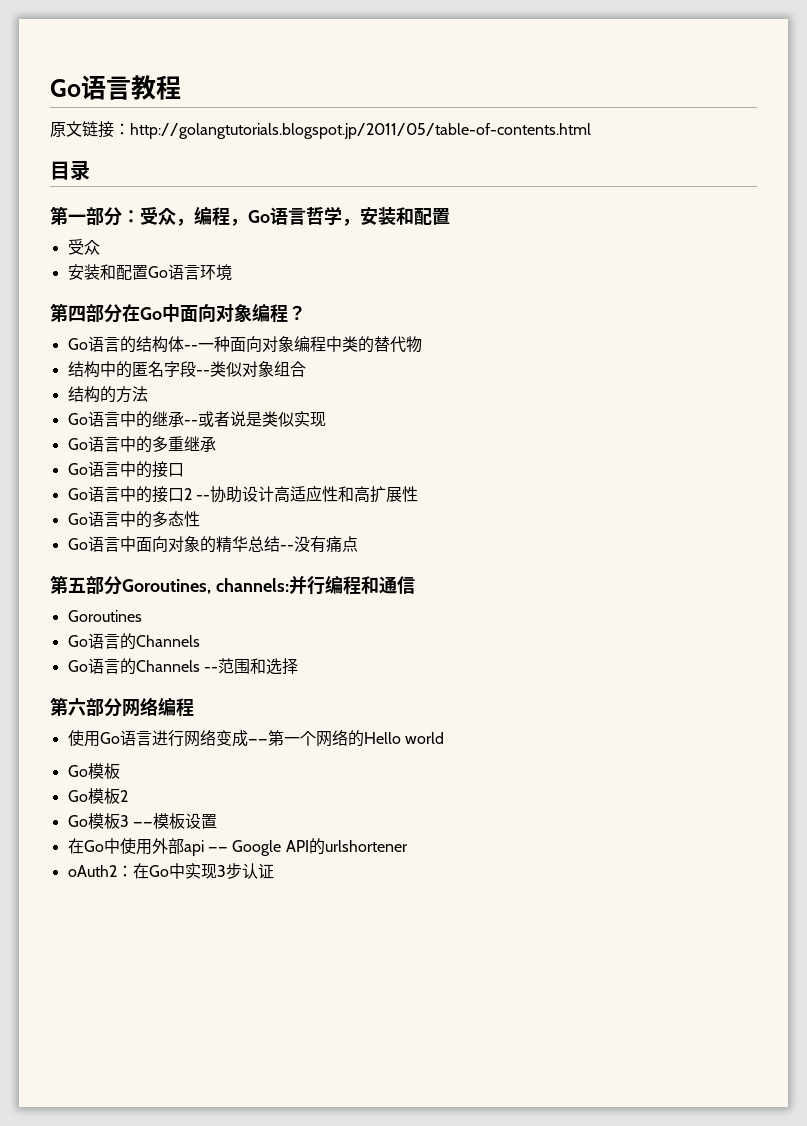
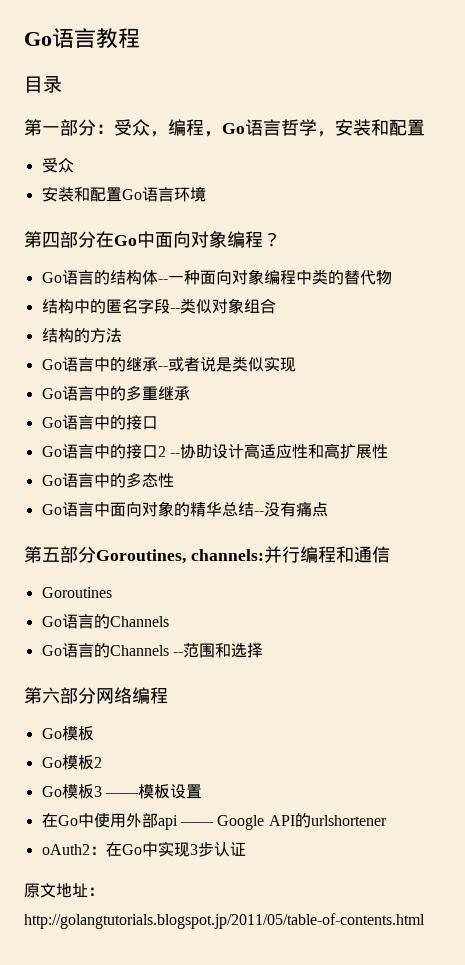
[50,121,591,139] // 原文链接：http://golangtutorials.blogspot.jp/2011/05/table-of-contents.html -> (140, 38) none
[67,729,444,747] // 使用Go语言进行网络变成——第一个网络的Hello world -> (168, 695) none
(274, 871) none -> [24,883,104,898] [24,913,425,929] // 原文地址：http://golangtutorials.blogspot.jp/2011/05/table-of-contents.html

